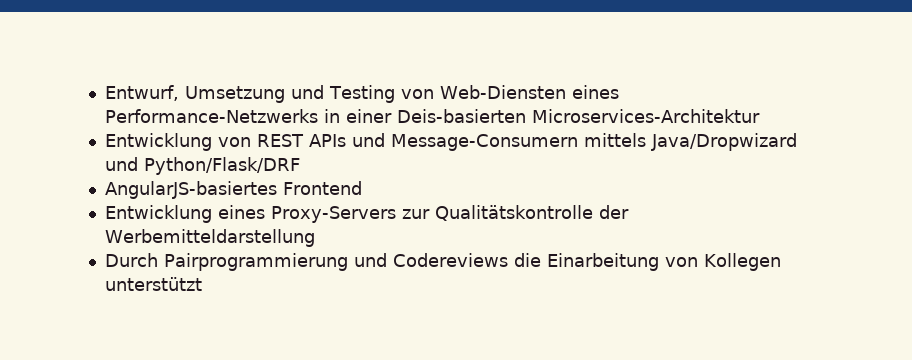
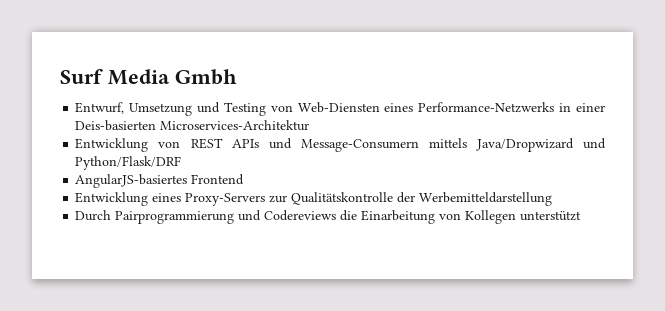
(104, 93) none -> [60,69,237,85] Surf Media Gmbh //

